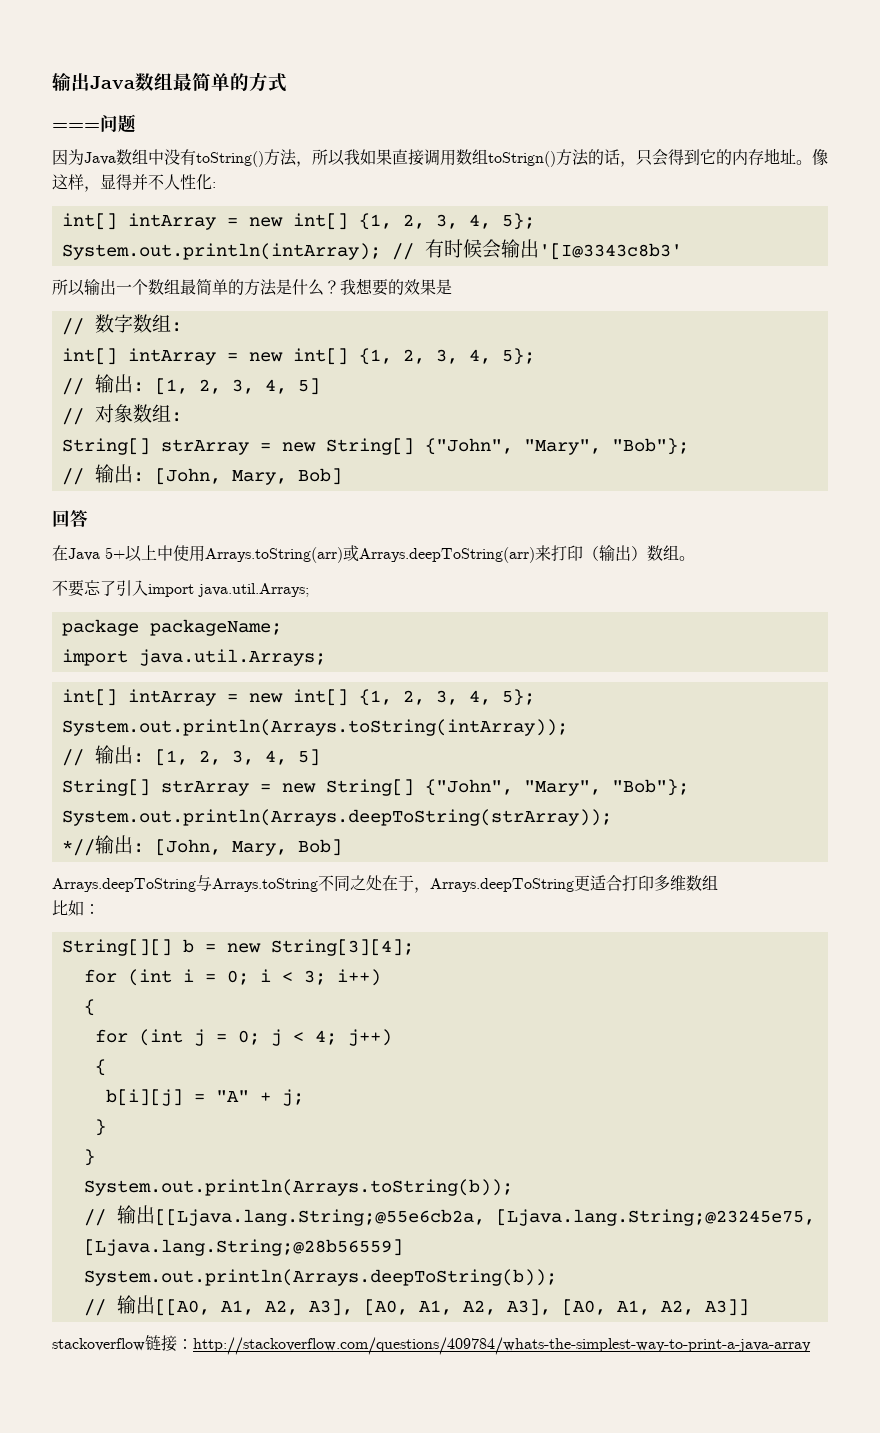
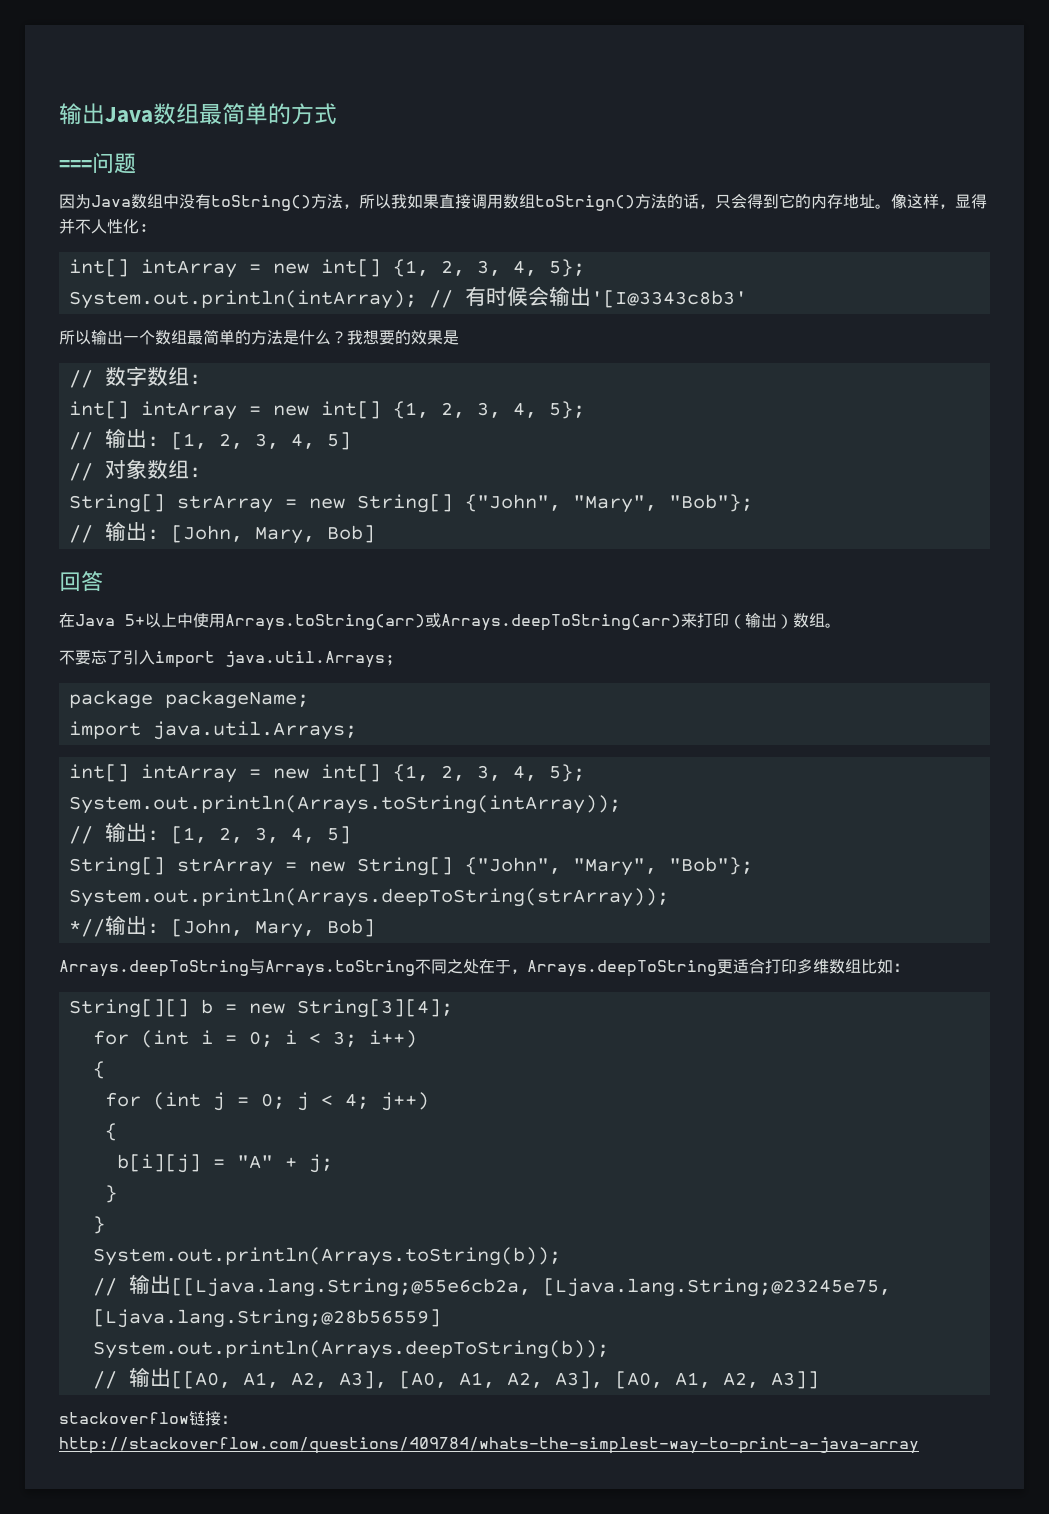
(718, 882) // -> (861, 966) none

